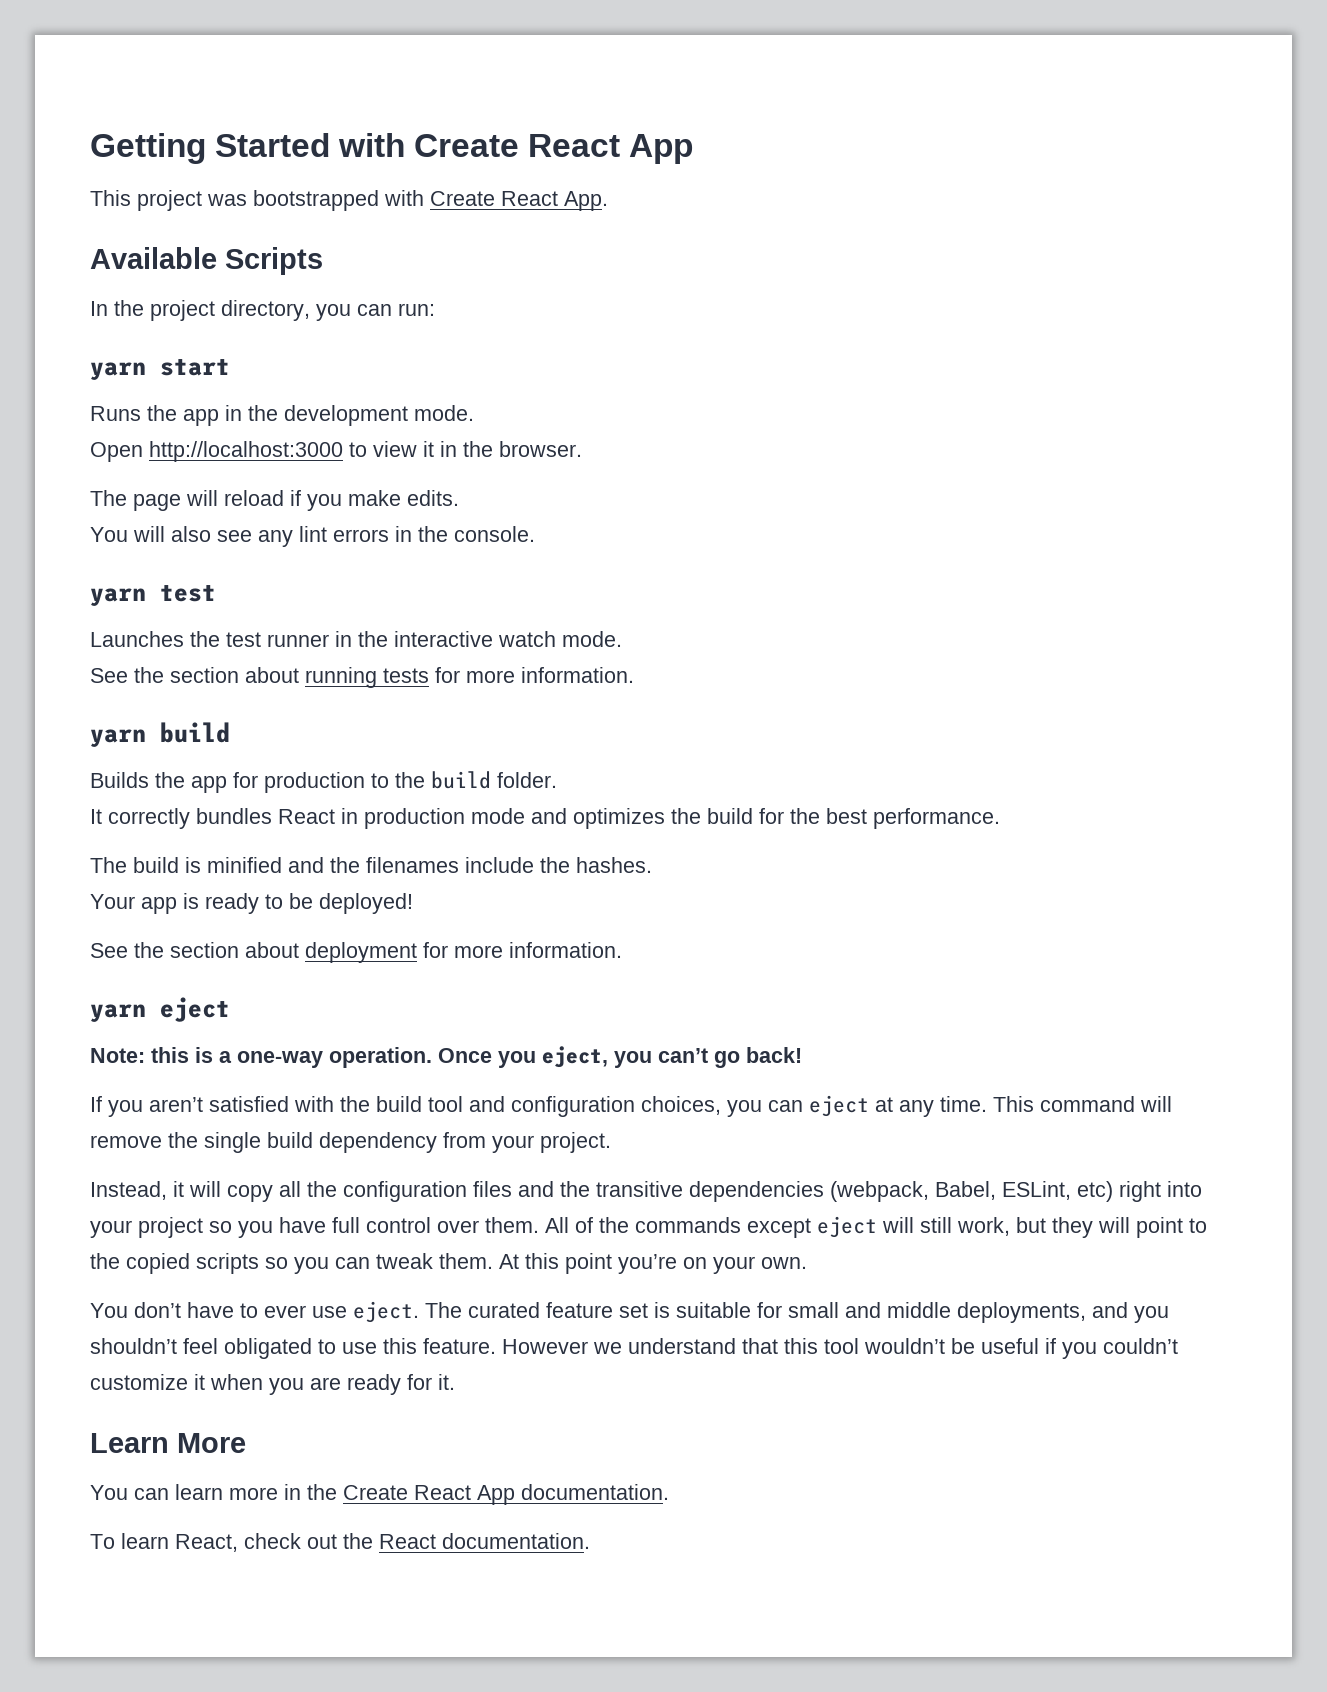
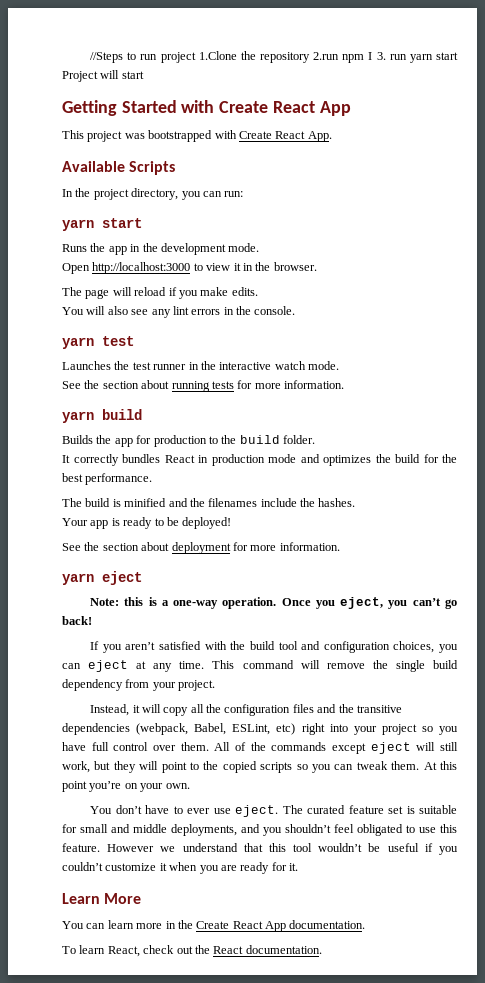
(90, 148) none -> [90,51,458,63] [62,70,144,82] //Steps to run project 1.Clone the repository 2.run npm I 3. run yarn start Project will start //

